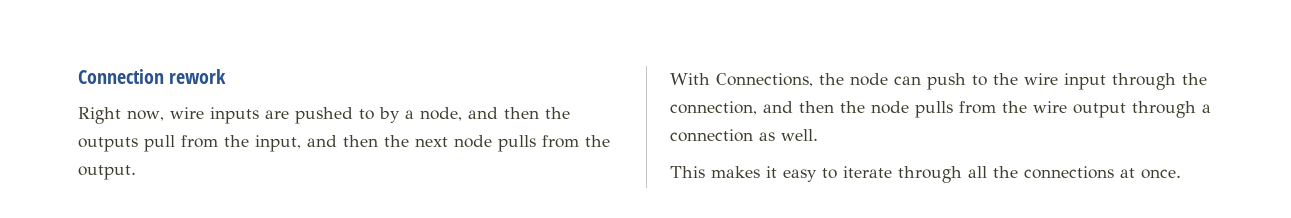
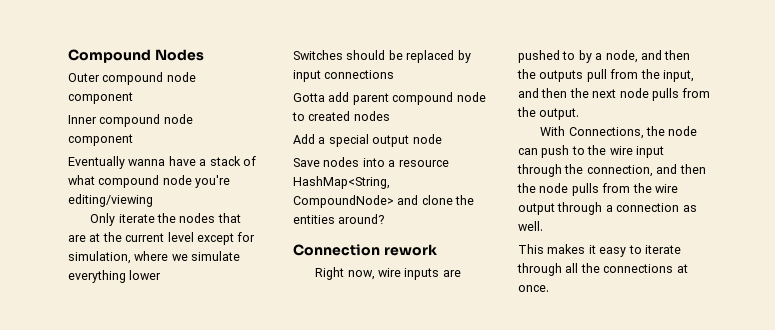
(78, 76) none -> [68,49,204,63] [68,72,196,85] [68,92,133,104] [68,114,193,127] [68,134,133,146] [68,156,256,169] [68,175,231,188] [68,194,153,207] [90,213,241,226] [68,232,256,245] [68,251,241,264] [68,270,162,283] [293,50,471,63] [293,70,395,82] [293,92,486,105] [292,111,390,121] [293,134,442,147] [293,157,449,167] [293,176,390,189] [293,195,475,208] [293,214,385,224] Compound Nodes // Outer compound node component // Inner compound node component // Eventually wanna have a stack of what compound node you're editing/viewing // Only iterate the nodes that are at the current level except for simulation, where we simulate everything lower // Switches should be replaced by input connections // Gotta add parent compound node to created nodes // Add a special output node // Save nodes into a resource HashMap<String, CompoundNode> and clone the entities around? //

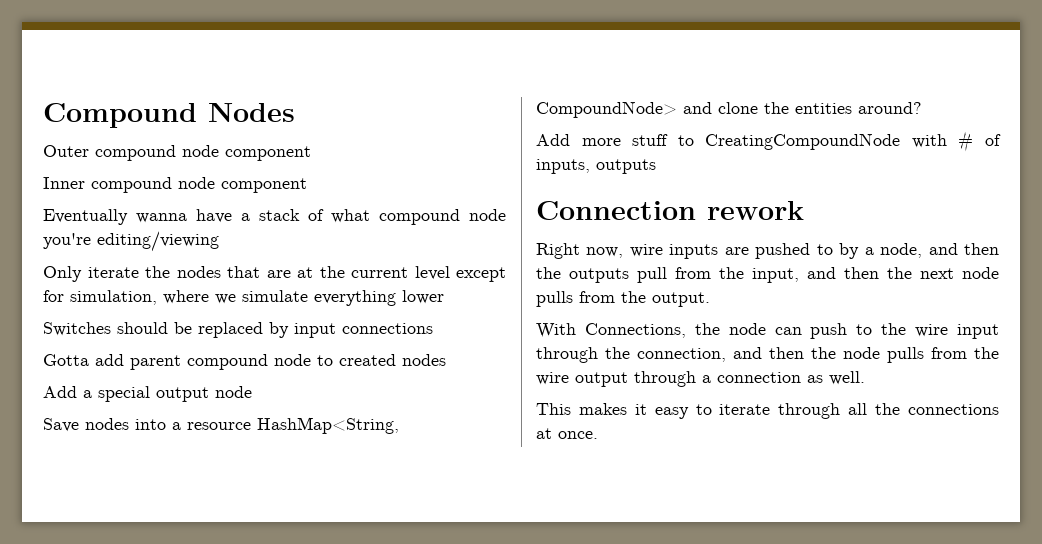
(385, 219) none -> [536,131,1001,152] [536,159,656,174] // Add more stuff to CreatingCompoundNode with # of inputs, outputs

